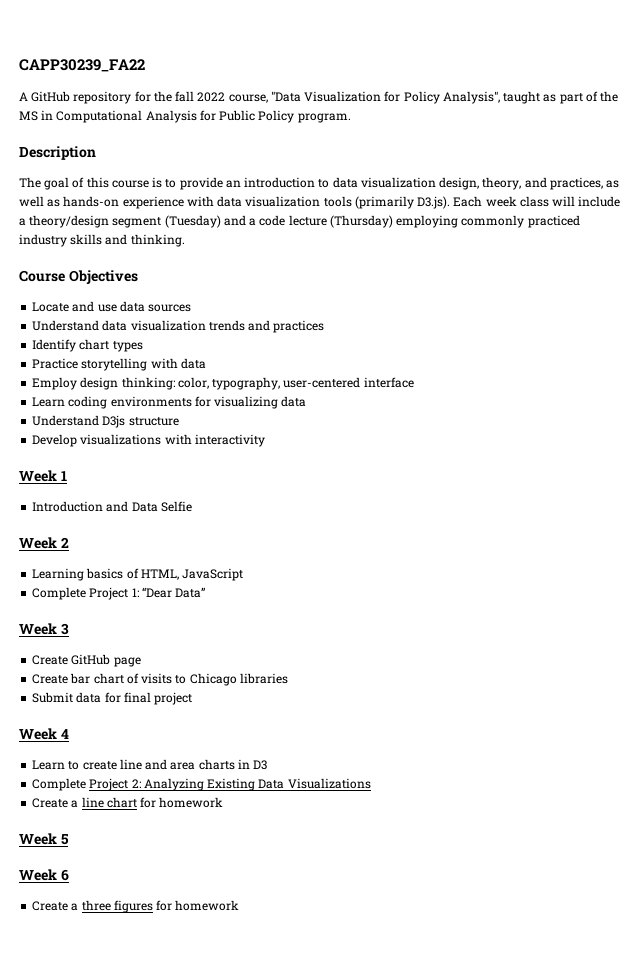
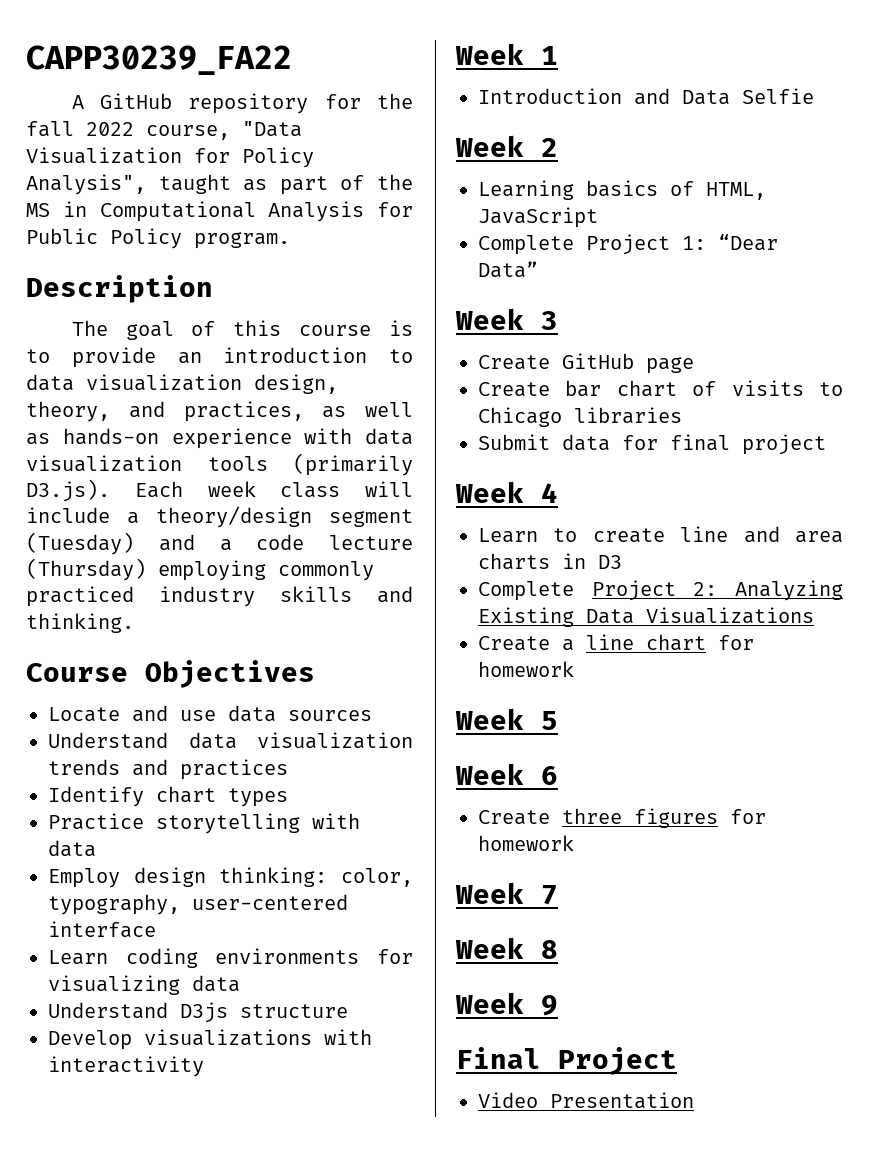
[71,903,79,911] a -> (550, 817) none
(240, 905) none -> [455,882,558,905] [455,937,558,959] [455,992,558,1016] [456,1047,677,1075] [478,1092,694,1109] // Week 7 // Week 8 // Week 9 // Final Project // Video Presentation

